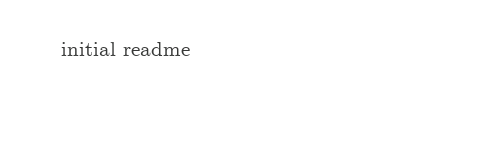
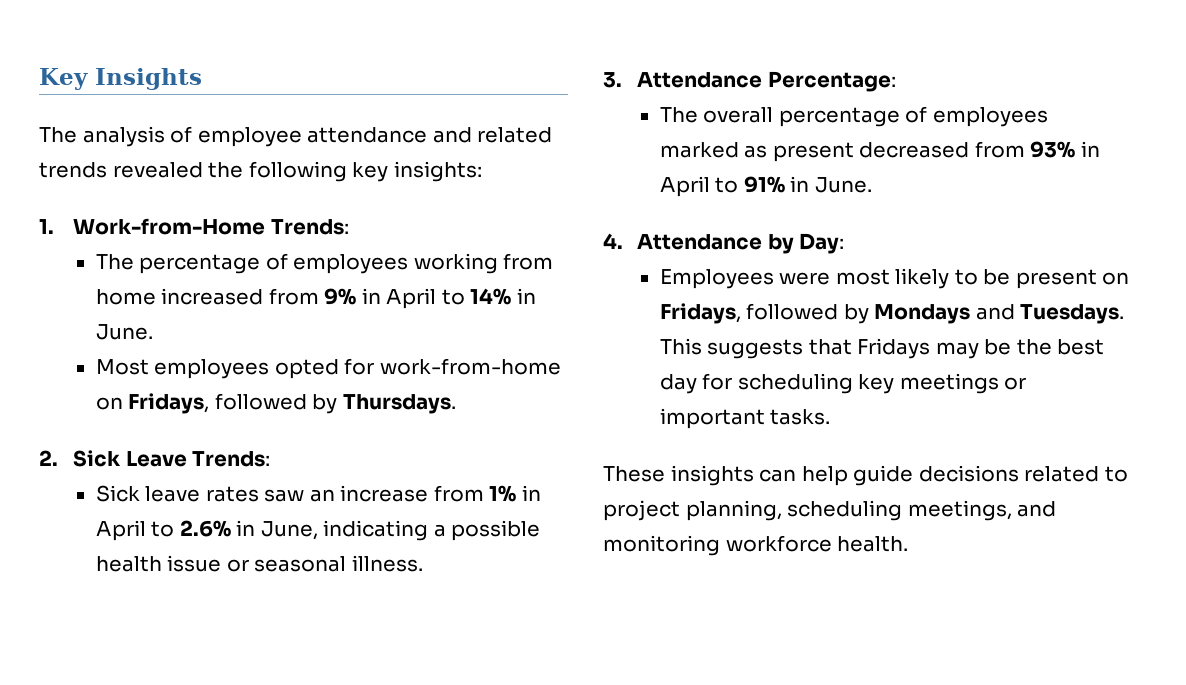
[61,42,190,56] initial readme -> [39,68,202,90] [39,126,553,147] [39,161,482,182] [39,218,349,235] [95,253,554,274] [95,288,536,309] [95,324,153,340] [95,358,561,379] [95,393,456,414] [39,450,271,467] [95,485,541,502] [95,520,541,541] [95,555,423,572] [603,71,896,92] [659,106,1048,127] [659,141,1100,162] [659,176,872,197] [603,233,845,254] [659,268,1130,289] [659,303,1125,324] [659,338,1105,359] [659,373,1027,394] [659,408,831,429] [603,465,1128,486] [603,500,1057,521] [603,535,909,556] Key Insights // The analysis of employee attendance and related trends revealed the following key insights: // 1. Work-from-Home Trends: // The percentage of employees working from home increased from 9% in April to 14% in June. // Most employees opted for work-from-home on Fridays, followed by Thursdays. // 2. Sick Leave Trends: // Sick leave rates saw an increase from 1% in April to 2.6% in June, indicating a possible health issue or seasonal illness. // 3. Attendance Percentage: // The overall percentage of employees marked as present decreased from 93% in April to 91% in June. // 4. Attendance by Day: // Employees were most likely to be present on Fridays, followed by Mondays and Tuesdays. This suggests that Fridays may be the best day for scheduling key meetings or important tasks. // These insights can help guide decisions related to project planning, scheduling meetings, and monitoring workforce health.

